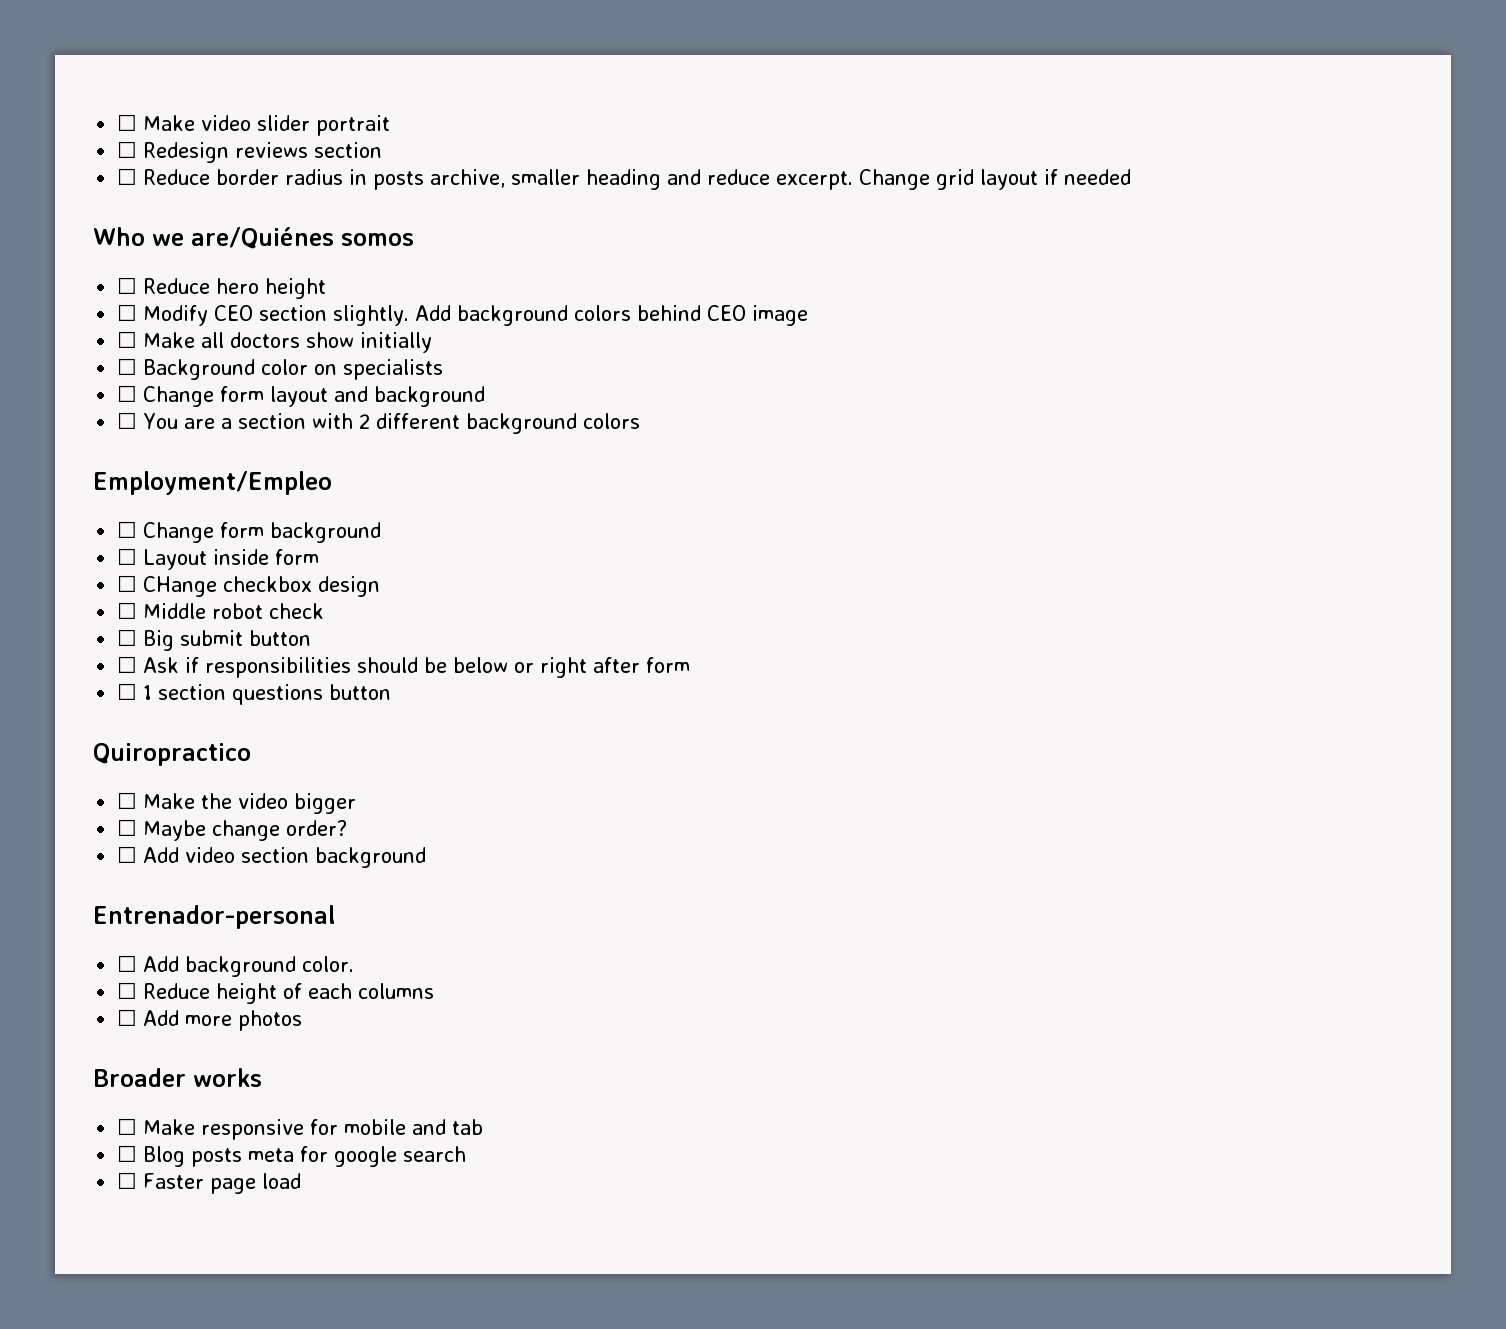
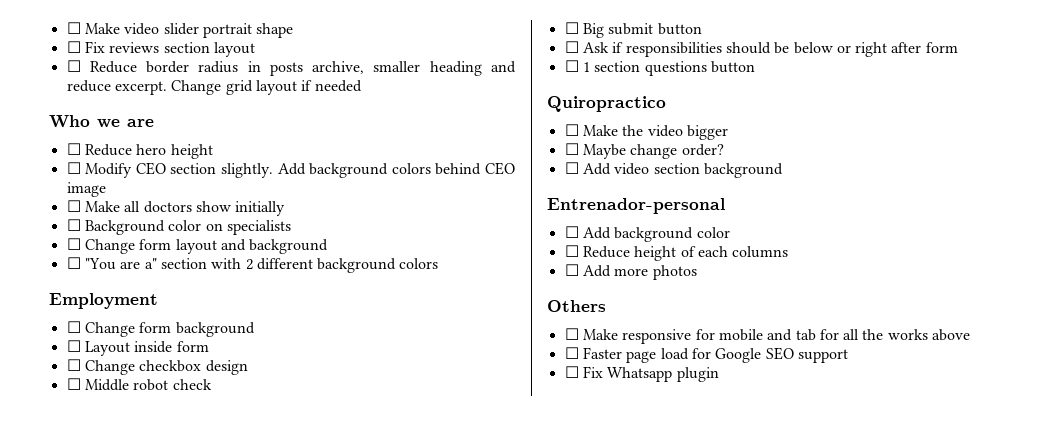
[117,141,230,163] // ☐ Redesign -> [256,23,294,38] [66,41,105,53] shape // ☐ Fix
(383, 150) none -> [213,42,255,57] layout
[191,227,414,249] are/Quiénes somos -> [127,119,154,127] are
[143,413,233,429] You are a -> [84,258,157,270] "You are a"
[93,471,332,495] Employment/Empleo -> [49,293,158,309] Employment
[143,576,218,597] CHange -> [84,360,135,375] Change
[302,956,355,972] color. -> [696,227,730,238] color
[93,1068,262,1087] Broader works -> [547,300,606,312] Others
[117,1145,467,1167] [117,1172,302,1194] // ☐ Blog posts meta for google search // ☐ Faster page load -> [819,329,971,341] [564,347,848,363] [564,366,719,382] for all the works above // ☐ Faster page load for Google SEO support // ☐ Fix Whatsapp plugin

